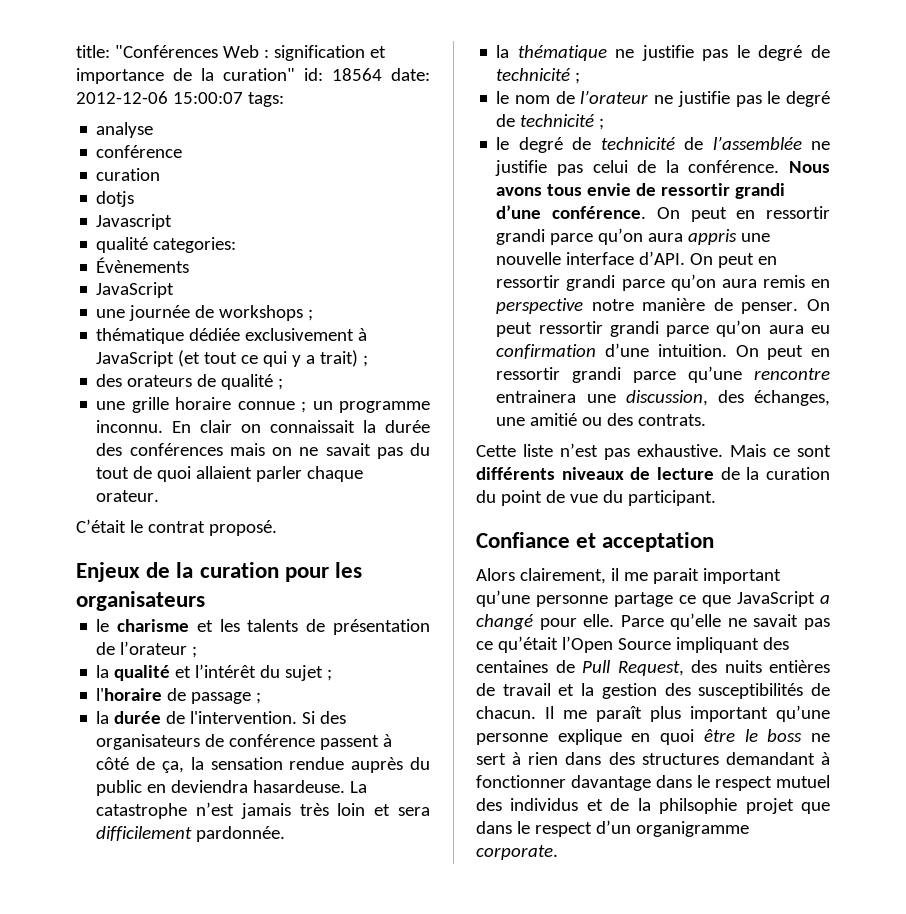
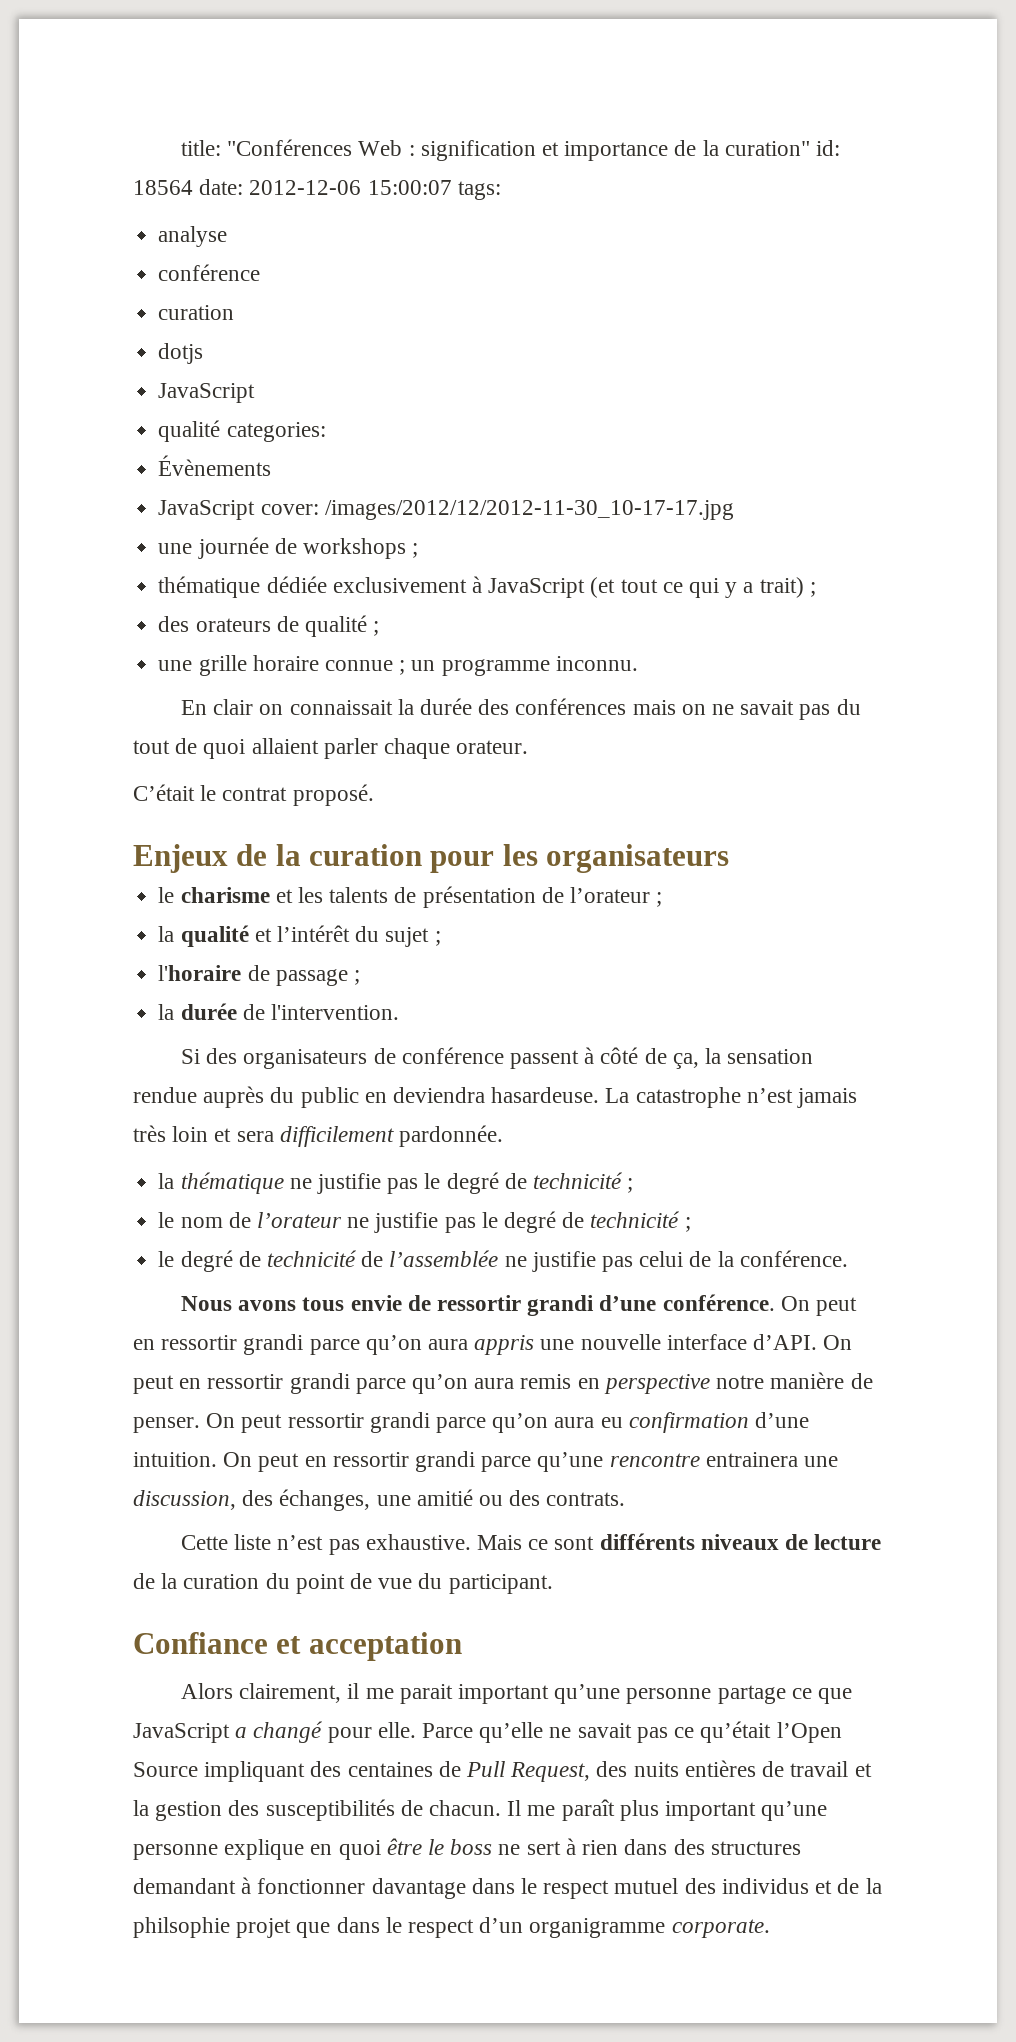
[96,214,173,230] Javascript -> [158,383,256,403] JavaScript
(175, 290) none -> [260,500,734,520] cover: /images/2012/12/2012-11-30_10-17-17.jpg
(164, 426) none -> (638, 663) //
(298, 717) none -> (399, 1012) //
(780, 166) none -> (848, 1258) //

